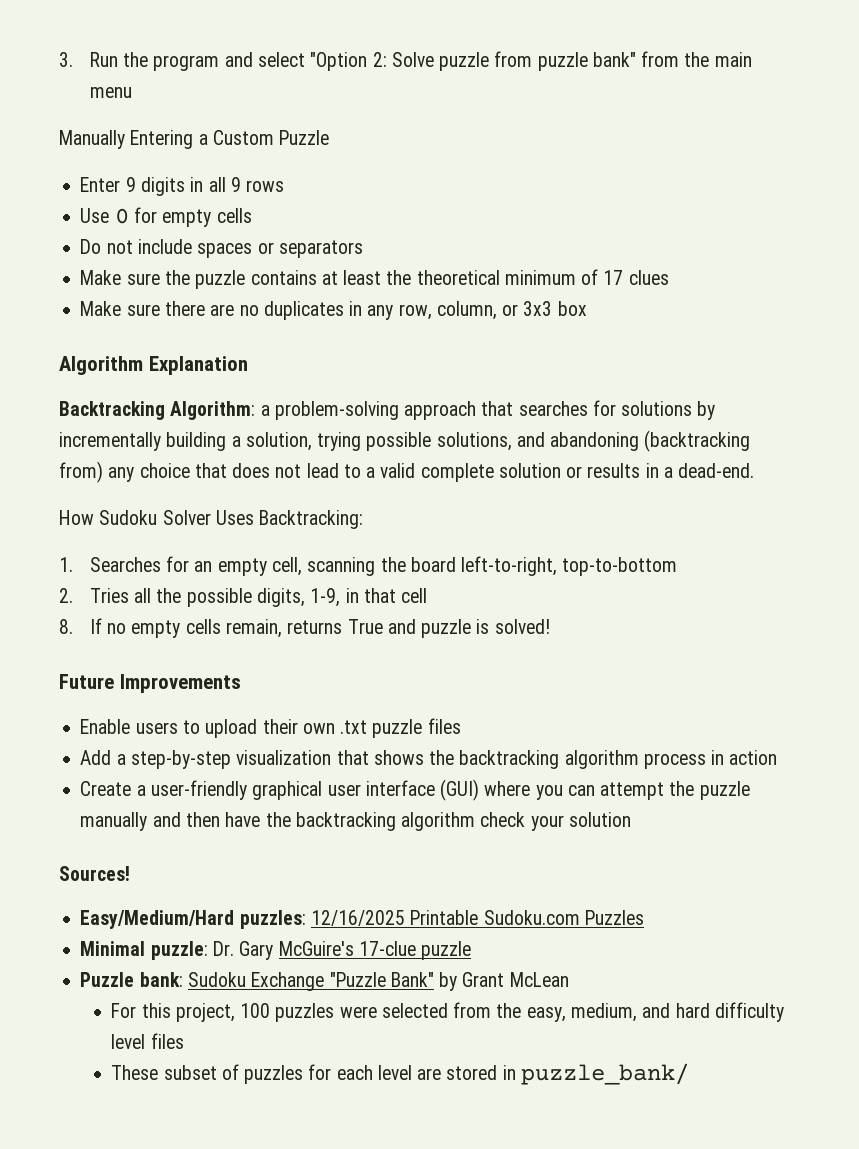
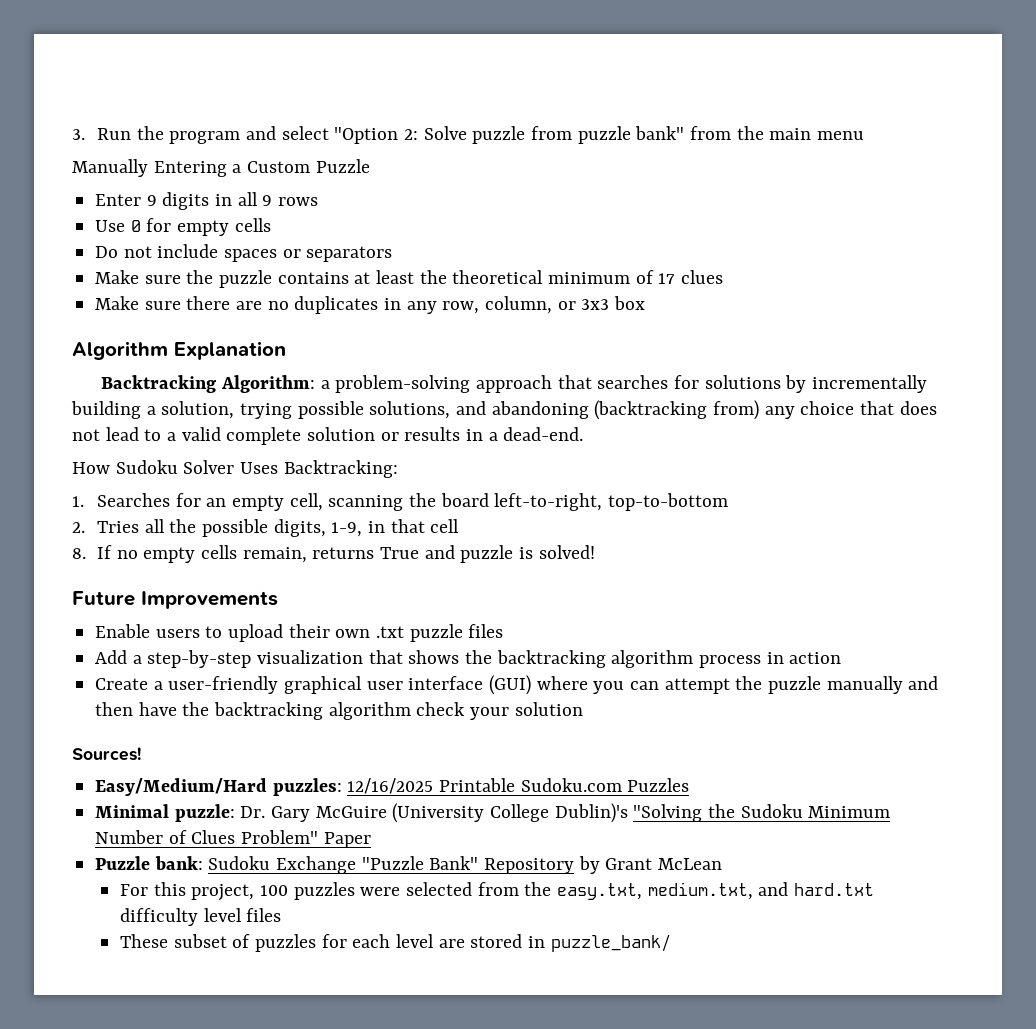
[278,941,472,960] McGuire's 17-clue puzzle -> [315,803,891,823] [95,830,371,848] McGuire (University College Dublin)'s "Solving the Sudoku Minimum Number of Clues Problem" Paper
(434, 979) none -> [484,858,575,874] Repository
[526,1003,710,1022] easy, medium, and hard -> [557,882,875,900] easy.txt, medium.txt, and hard.txt

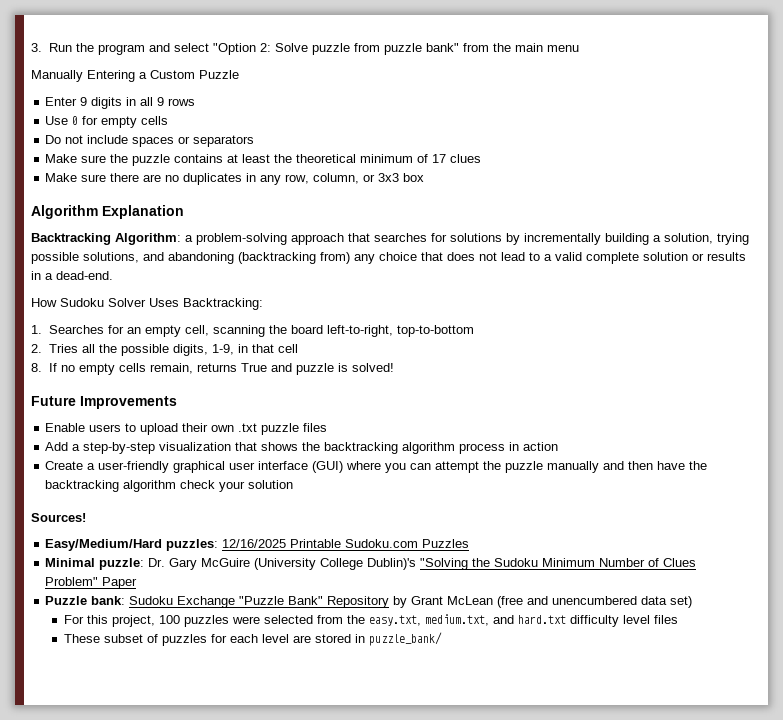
(723, 864) none -> [497,596,693,608] (free and unencumbered data set)

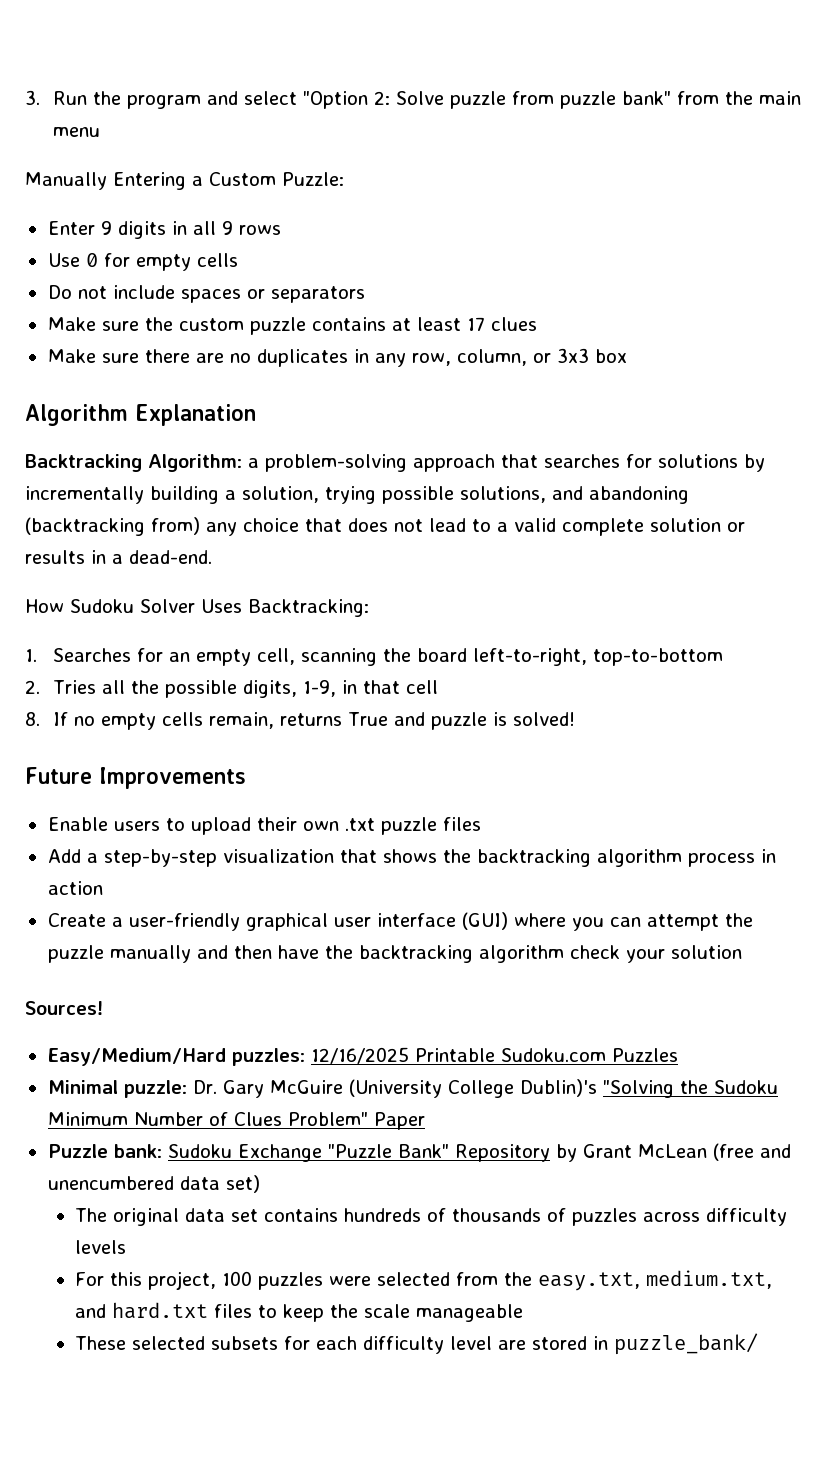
[199,70,239,79] Puzzle -> [282,172,344,186] Puzzle:
(129, 158) none -> [178,318,244,331] custom
[274,154,429,163] the theoretical minimum of -> (461, 324) none
(693, 602) none -> [75,1208,788,1226] [75,1240,127,1254] // The original data set contains hundreds of thousands of puzzles across difficulty levels
[569,615,678,627] [63,634,207,646] difficulty level files // These subset of puzzles -> [214,1304,524,1322] [75,1336,279,1350] files to keep the scale manageable // These selected subsets
(258, 638) none -> [363,1336,445,1354] difficulty

